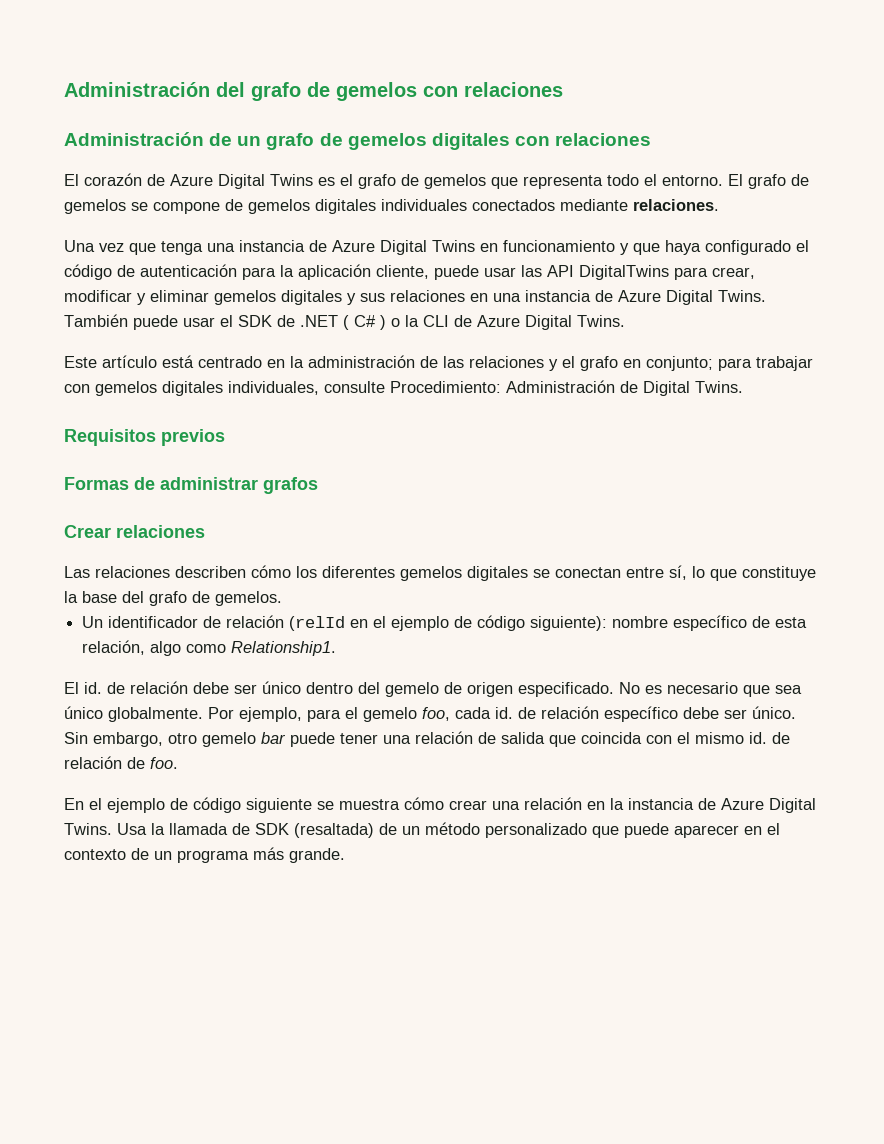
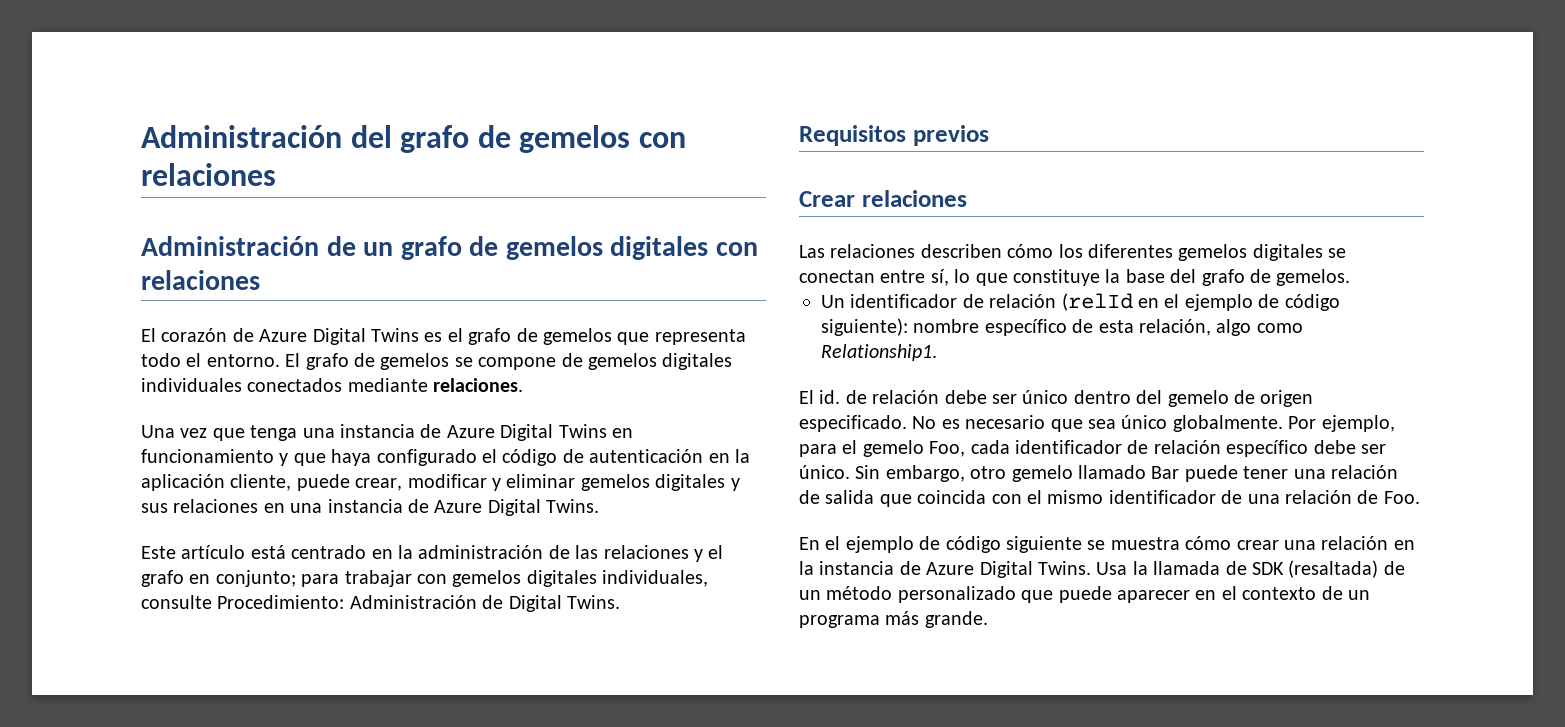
[242,267,276,280] para -> [708,453,730,463] en
[484,265,708,280] usar las API DigitalTwins para -> (350, 482) none
[64,314,625,330] También puede usar el SDK de .NET ( C# ) o la CLI de Azure Digital Twins. -> (600, 506) none
[64,477,318,494] // Formas de administrar grafos -> (989, 135) none
[422,707,513,721] foo, cada id. -> [929,440,1122,457] Foo, cada identificador
[261,732,286,744] bar -> [1078,465,1180,479] llamado Bar
[749,732,790,744] [64,756,178,769] id. de relación de foo. -> [1108,490,1420,504] identificador de una relación de Foo.

